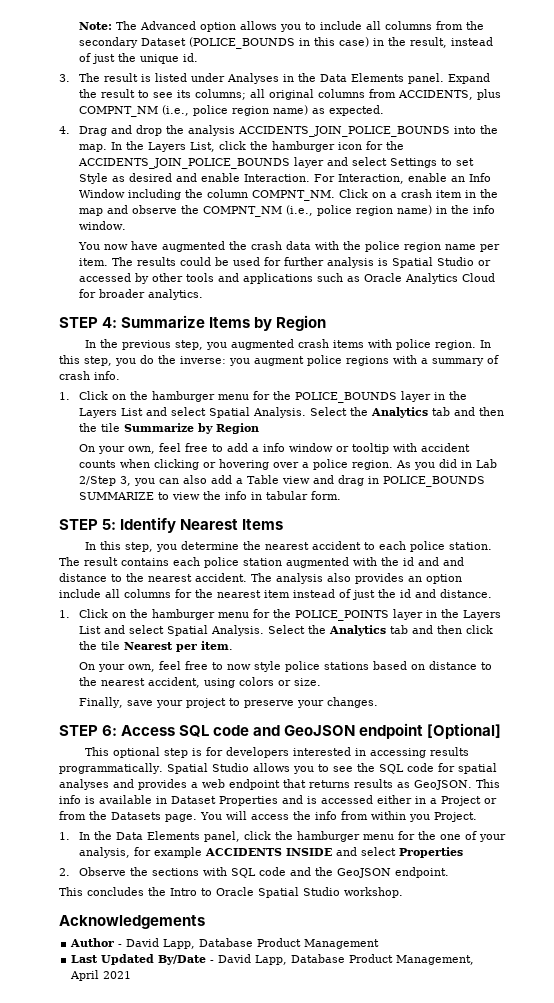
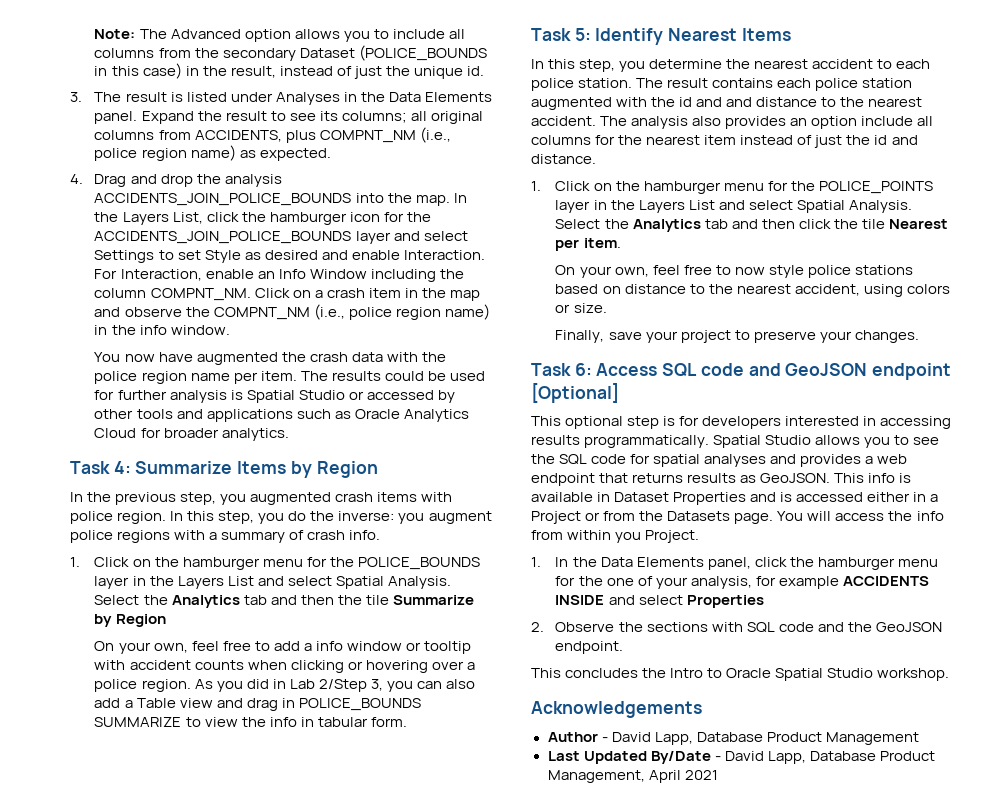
[59,317,98,328] STEP -> [70,461,110,474] Task
[59,519,98,530] STEP -> [531,28,571,41] Task
[59,725,98,736] STEP -> [531,363,571,376] Task

